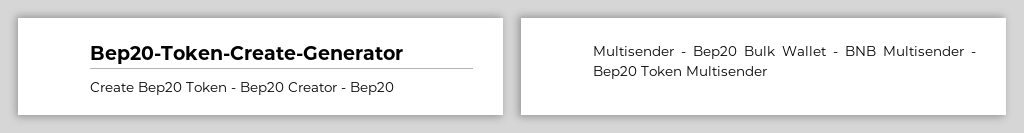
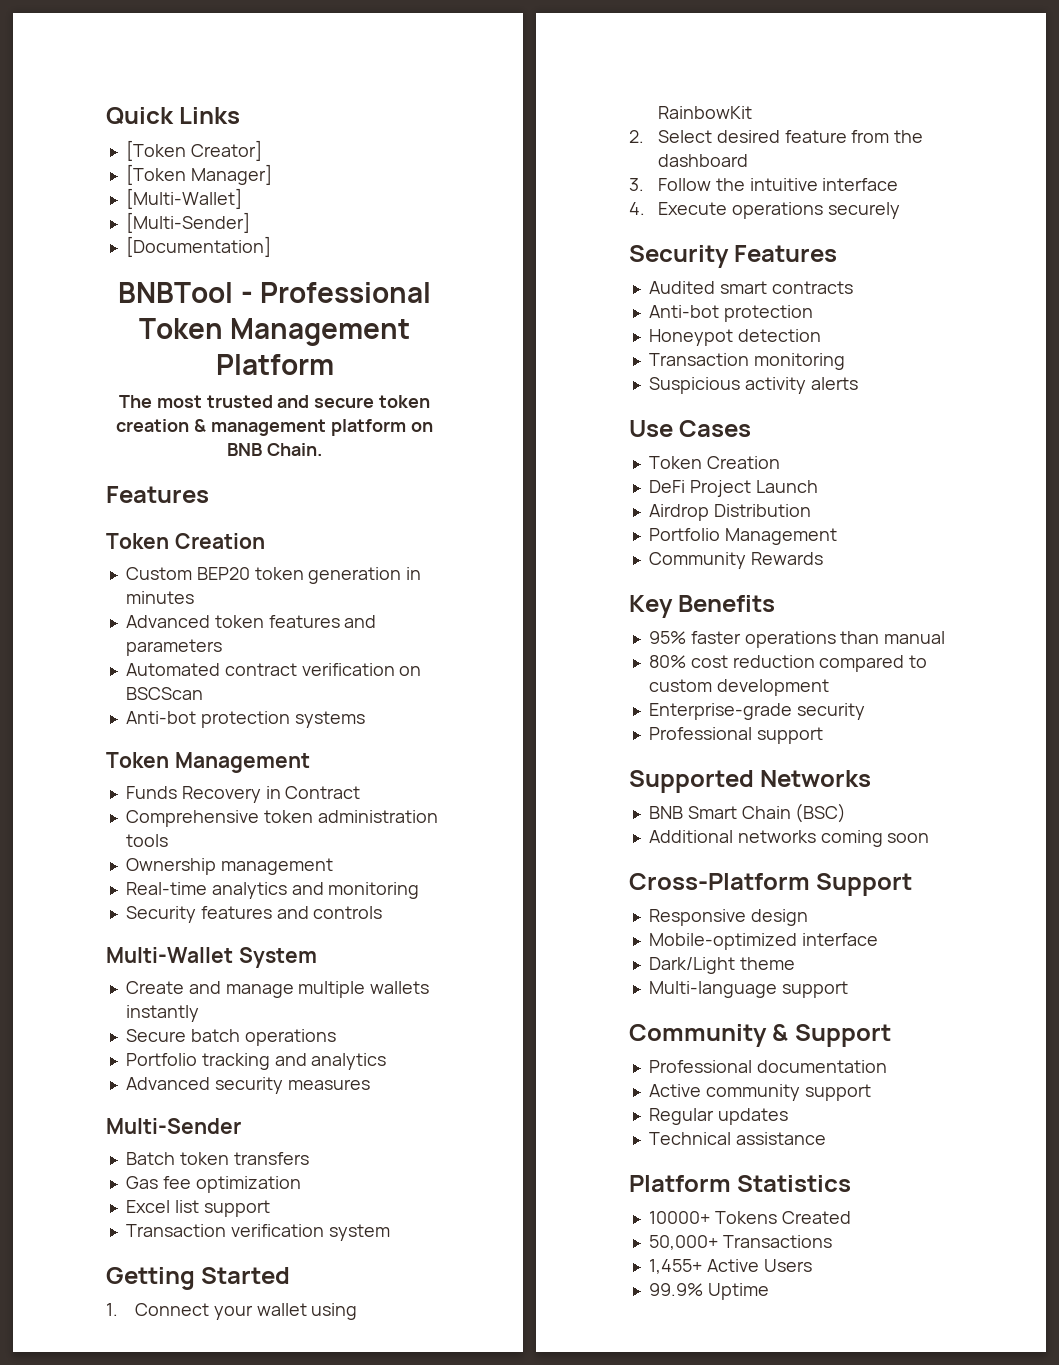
[90,46,403,64] [90,82,394,95] [593,46,976,59] [593,66,767,79] Bep20-Token-Create-Generator // Create Bep20 Token - Bep20 Creator - Bep20 Multisender - Bep20 Bulk Wallet - BNB Multisender - Bep20 Token Multisender -> [106,107,241,125] [125,140,262,161] [125,164,272,185] [125,188,242,209] [125,212,250,233] [125,236,271,257] [117,282,432,303] [138,318,411,346] [215,354,334,375] [118,395,431,408] [116,419,433,436] [227,443,322,456] [106,486,209,503] [106,533,265,549] [125,567,422,584] [125,591,194,604] [125,615,377,628] [125,639,222,656] [125,663,422,676] [125,687,203,700] [125,711,365,728] [106,752,310,773] [125,786,361,803] [125,810,438,827] [125,834,168,847] [125,858,333,875] [125,882,420,899] [125,906,383,923] [106,947,317,968] [125,981,430,998] [125,1005,199,1022] [125,1029,336,1046] [125,1053,387,1070] [125,1077,370,1094] [106,1118,241,1134] [125,1152,309,1165] [125,1176,301,1193] [125,1200,270,1217] [125,1224,390,1241] [106,1267,291,1290] [106,1303,358,1320] [657,106,752,119] [629,130,924,143] [657,154,748,167] [629,178,899,191] [629,202,900,219] [629,245,838,268] [648,281,853,294] [648,305,813,322] [648,329,821,346] [648,353,845,370] [648,377,858,394] [629,420,752,437] [648,456,780,469] [648,480,818,497] [648,504,811,521] [648,528,837,545] [648,552,823,569] [629,595,776,618] [648,631,946,648] [648,655,928,672] [648,679,829,696] [648,703,865,720] [648,727,823,744] [629,770,872,793] [648,803,847,823] [648,830,930,847] [629,873,913,896] [648,909,808,926] [648,933,878,950] [648,957,795,974] [648,981,848,998] [629,1024,891,1047] [648,1060,887,1073] [648,1084,871,1101] [648,1108,788,1125] [648,1132,826,1145] [629,1175,852,1192] [648,1211,851,1224] [648,1235,832,1250] [648,1259,812,1274] [648,1283,769,1300] Quick Links // [Token Creator] // [Token Manager] // [Multi-Wallet] // [Multi-Sender] // [Documentation] // BNBTool - Professional Token Management Platform // The most trusted and secure token creation & management platform on BNB Chain. // Features // Token Creation // Custom BEP20 token generation in minutes // Advanced token features and parameters // Automated contract verification on BSCScan // Anti-bot protection systems // Token Management // Funds Recovery in Contract // Comprehensive token administration tools // Ownership management // Real-time analytics and monitoring // Security features and controls // Multi-Wallet System // Create and manage multiple wallets instantly // Secure batch operations // Portfolio tracking and analytics // Advanced security measures // Multi-Sender // Batch token transfers // Gas fee optimization // Excel list support // Transaction verification system // Getting Started // 1. Connect your wallet using RainbowKit // 2. Select desired feature from the dashboard // 3. Follow the intuitive interface // 4. Execute operations securely // Security Features // Audited smart contracts // Anti-bot protection // Honeypot detection // Transaction monitoring // Suspicious activity alerts // Use Cases // Token Creation // DeFi Project Launch // Airdrop Distribution // Portfolio Management // Community Rewards // Key Benefits // 95% faster operations than manual // 80% cost reduction compared to custom development // Enterprise-grade security // Professional support // Supported Networks // BNB Smart Chain (BSC) // Additional networks coming soon // Cross-Platform Support // Responsive design // Mobile-optimized interface // Dark/Light theme // Multi-language support // Community & Support // Professional documentation // Active community support // Regular updates // Technical assistance // Platform Statistics // 10000+ Tokens Created // 50,000+ Transactions // 1,455+ Active Users // 99.9% Uptime

